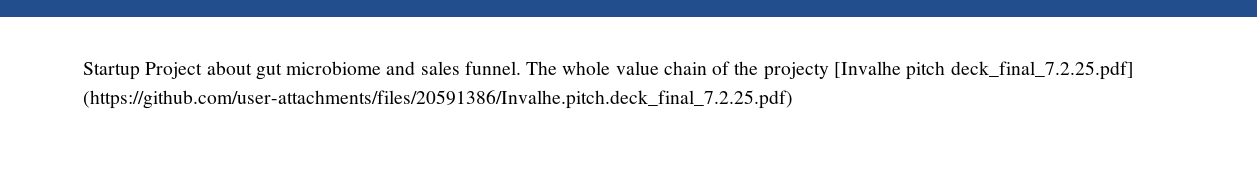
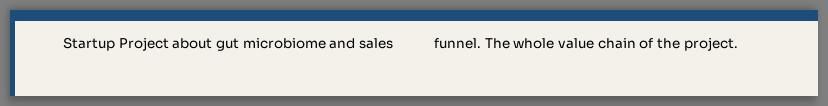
[763,61,1134,80] [83,90,793,109] projecty [Invalhe pitch deck_final_7.2.25.pdf] (https://github.com/user-attachments/files/20591386/Invalhe.pitch.deck_final_7.2.25.pdf) -> [683,37,738,51] project.

